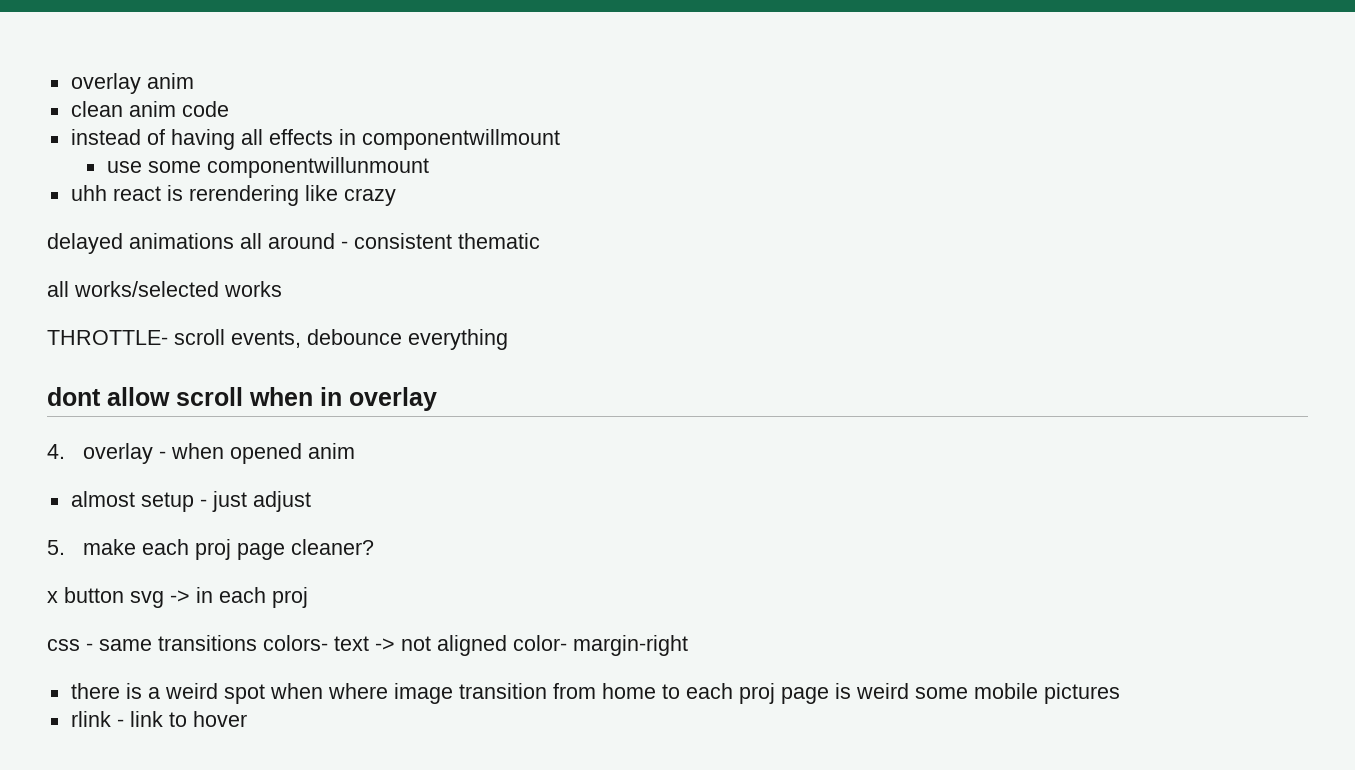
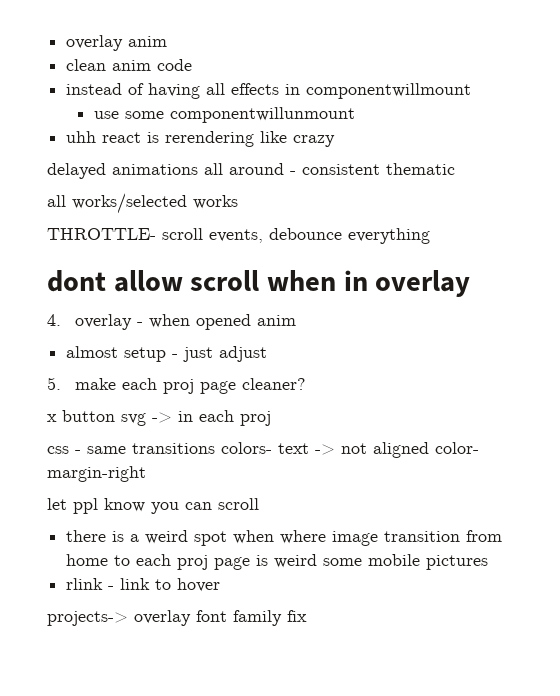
(688, 645) none -> [47,498,259,514] // let ppl know you can scroll
(247, 719) none -> [47,610,307,626] // projects-> overlay font family fix

